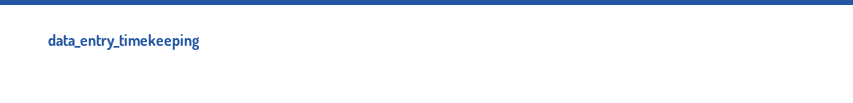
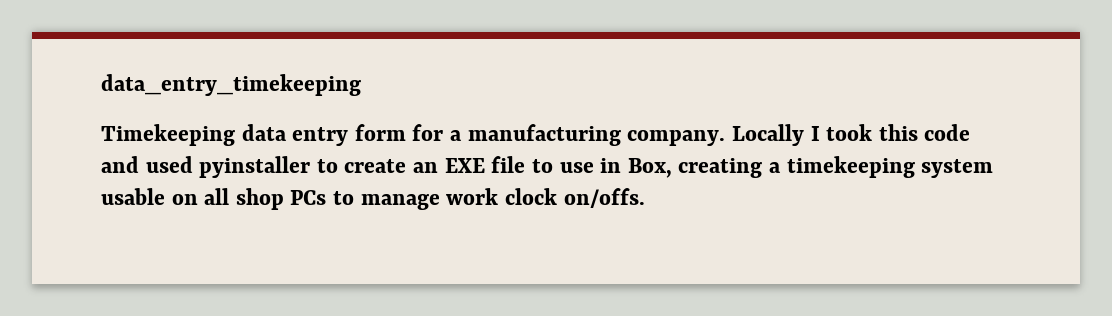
(200, 42) none -> [101,124,971,146] [101,156,994,178] [101,188,645,210] // Timekeeping data entry form for a manufacturing company. Locally I took this code and used pyinstaller to create an EXE file to use in Box, creating a timekeeping system usable on all shop PCs to manage work clock on/offs.

